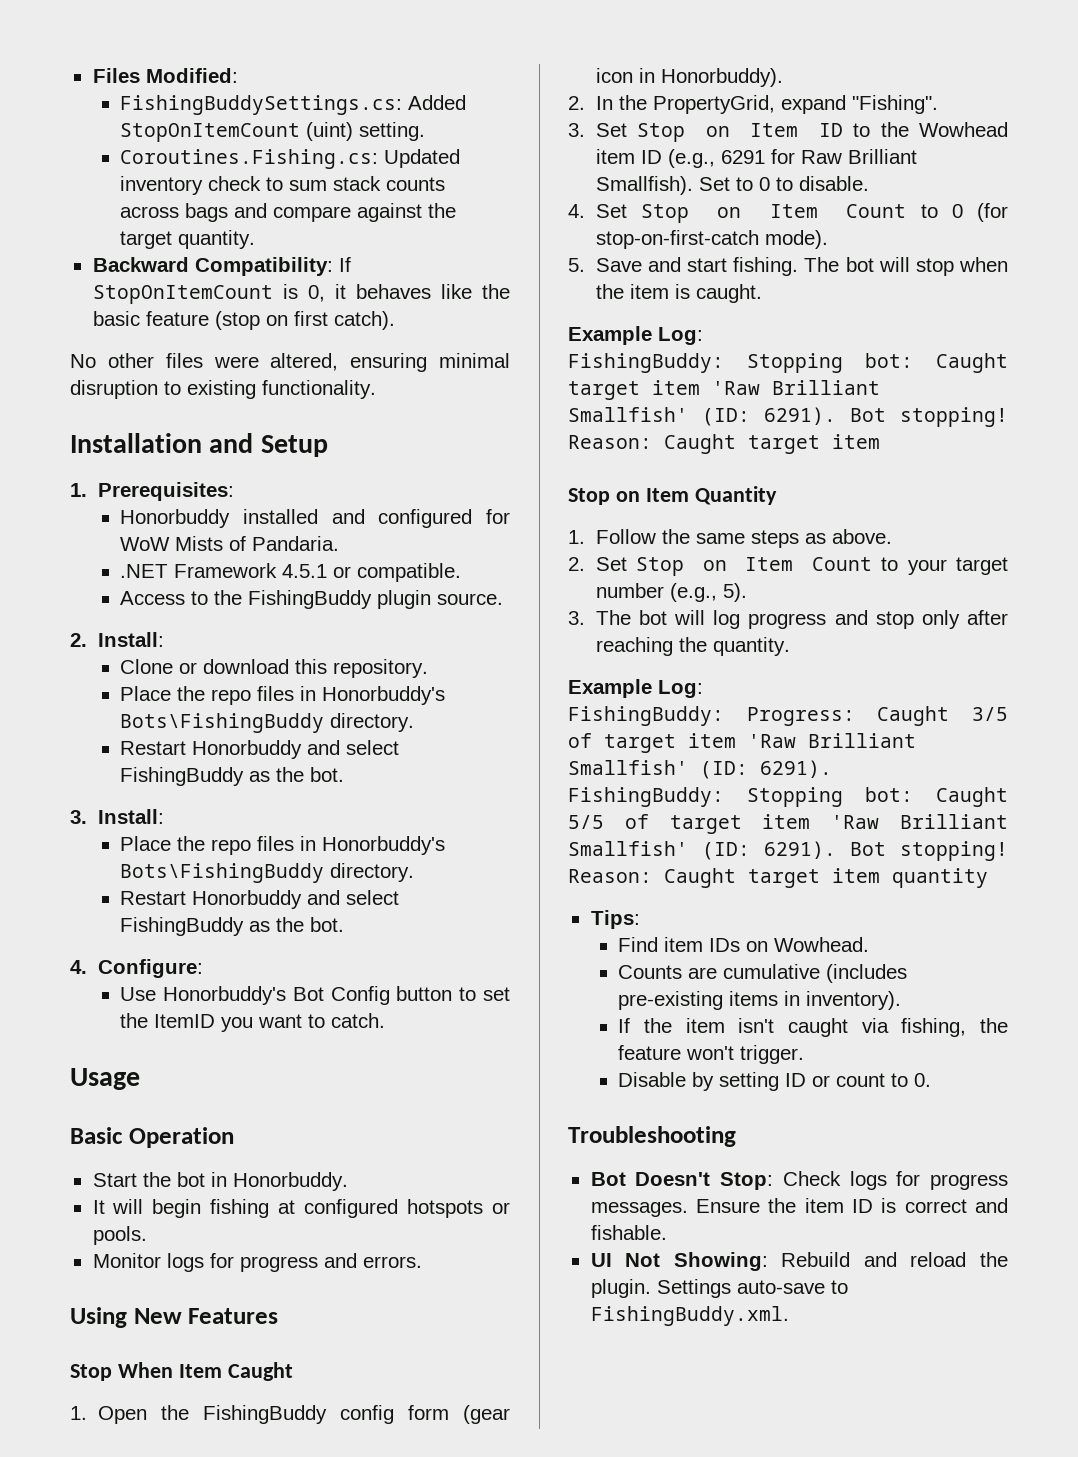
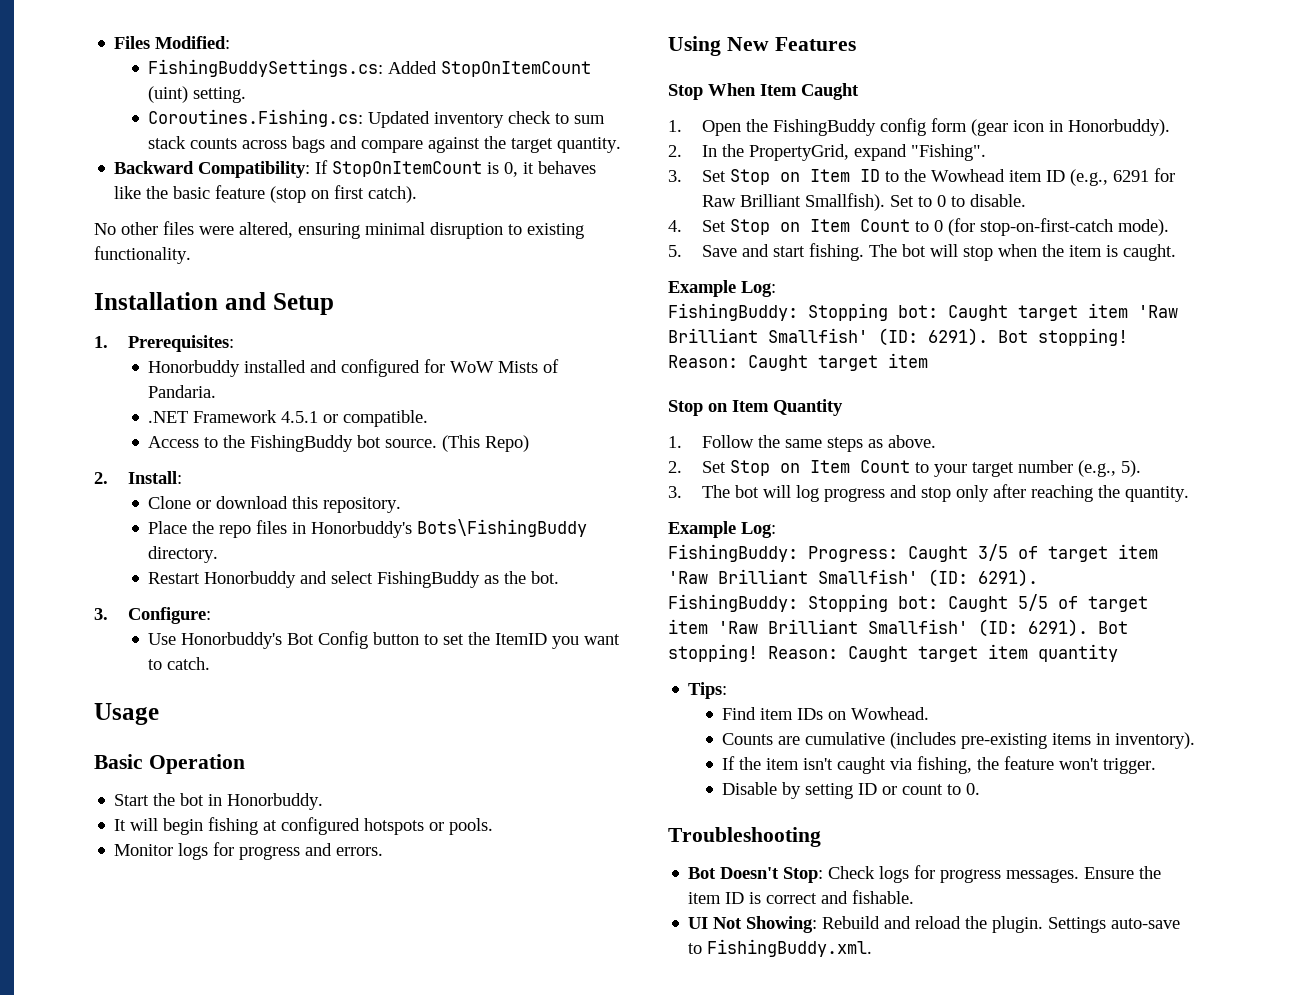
[377,590,432,609] plugin -> [357,435,382,448] bot
(504, 599) none -> [442,435,530,452] (This Repo)
[97,809,164,824] [120,836,446,855] [120,863,415,883] [120,890,400,909] [120,917,345,936] [70,960,87,974] Install: // Place the repo files in Honorbuddy's Bots\FishingBuddy directory. // Restart Honorbuddy and select FishingBuddy as the bot. // 4. -> (108, 614) none

